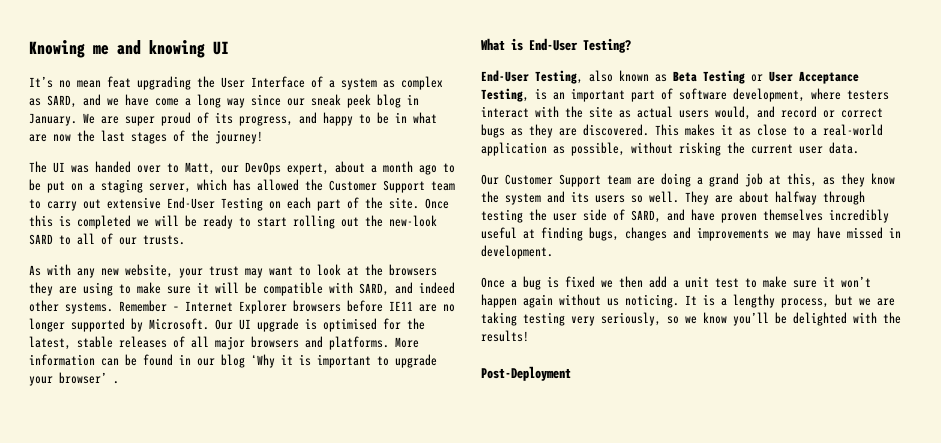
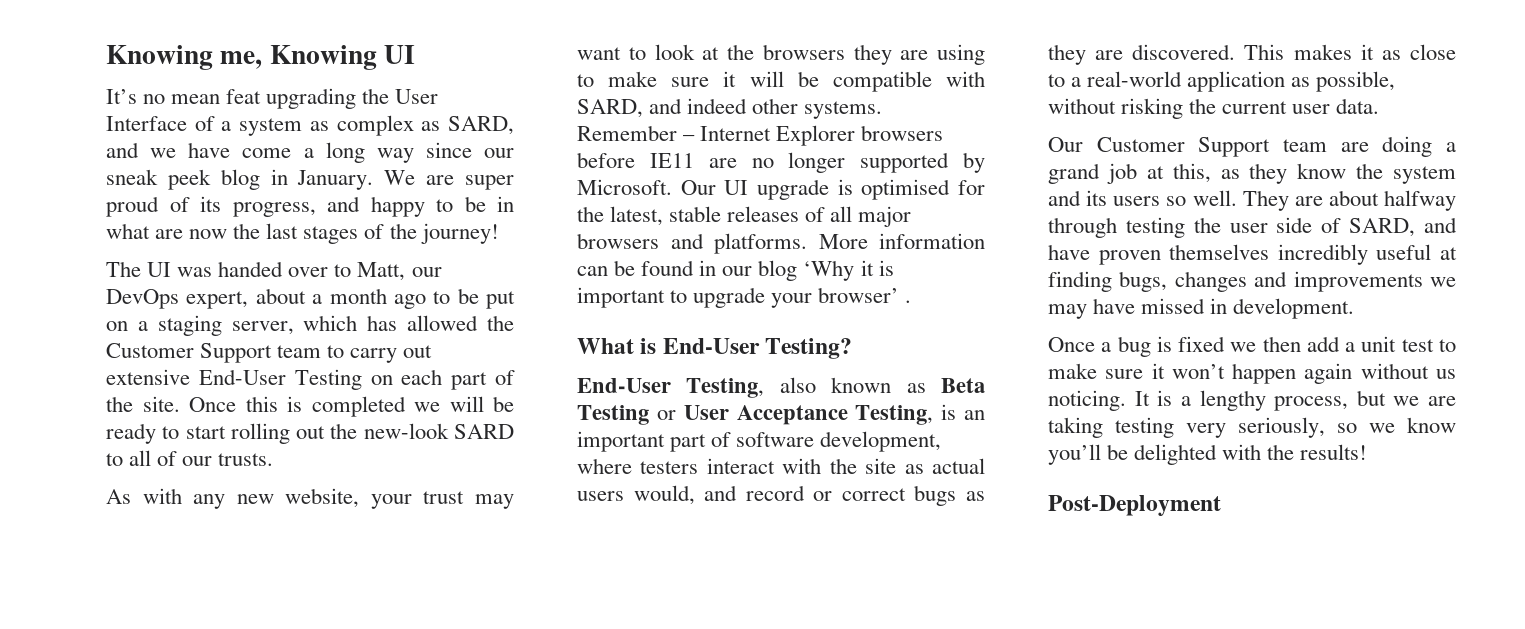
[29,40,205,58] Knowing me and knowing -> [106,45,377,70] Knowing me, Knowing

